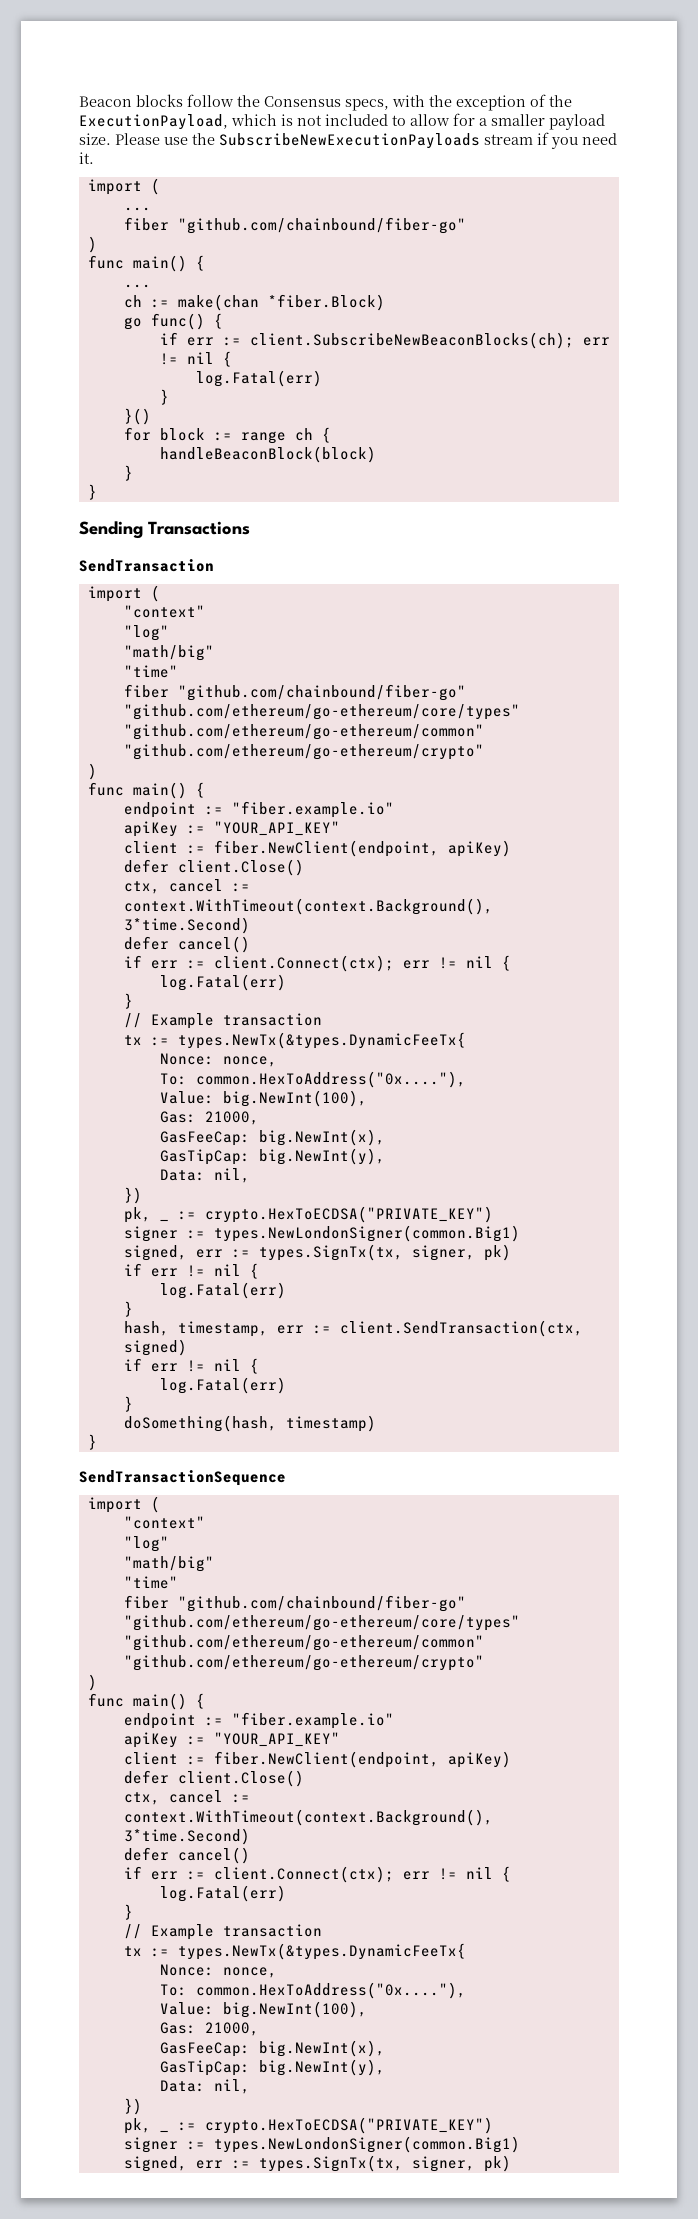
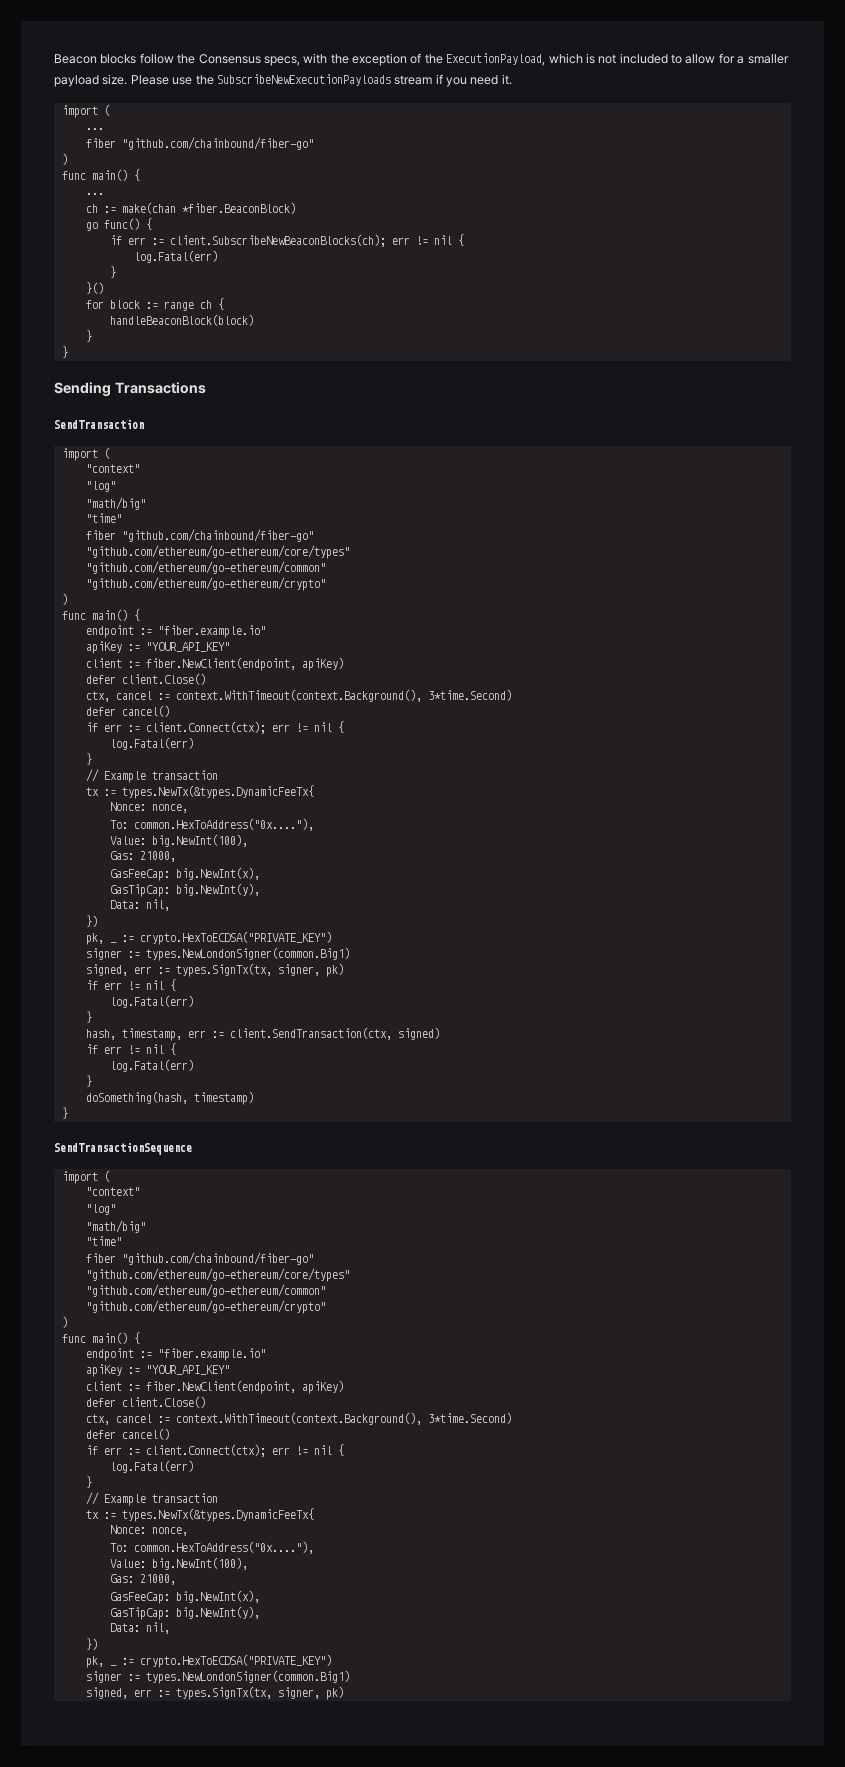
[267,294,385,311] *fiber.Block) -> [181,202,296,214] *fiber.BeaconBlock)

